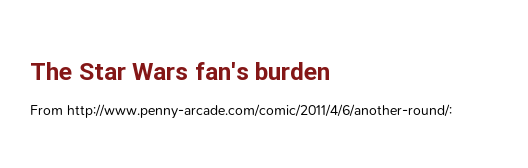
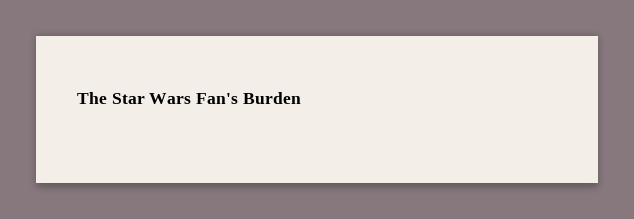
[194,62,331,80] [30,104,452,119] fan's burden // From http://www.penny-arcade.com/comic/2011/4/6/another-round/: -> [196,92,301,104] Fan's Burden

